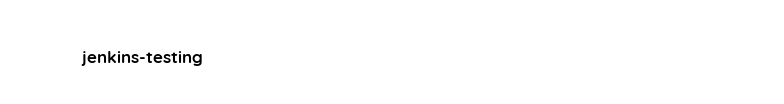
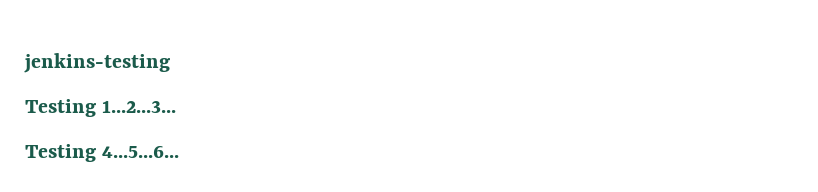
(203, 58) none -> [25,99,177,117] [25,144,180,162] // Testing 1...2...3... // Testing 4...5...6...

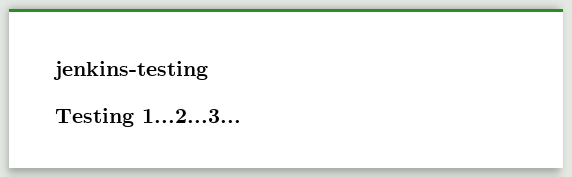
[25,144,180,162] // Testing 4...5...6... -> (241, 116) none

